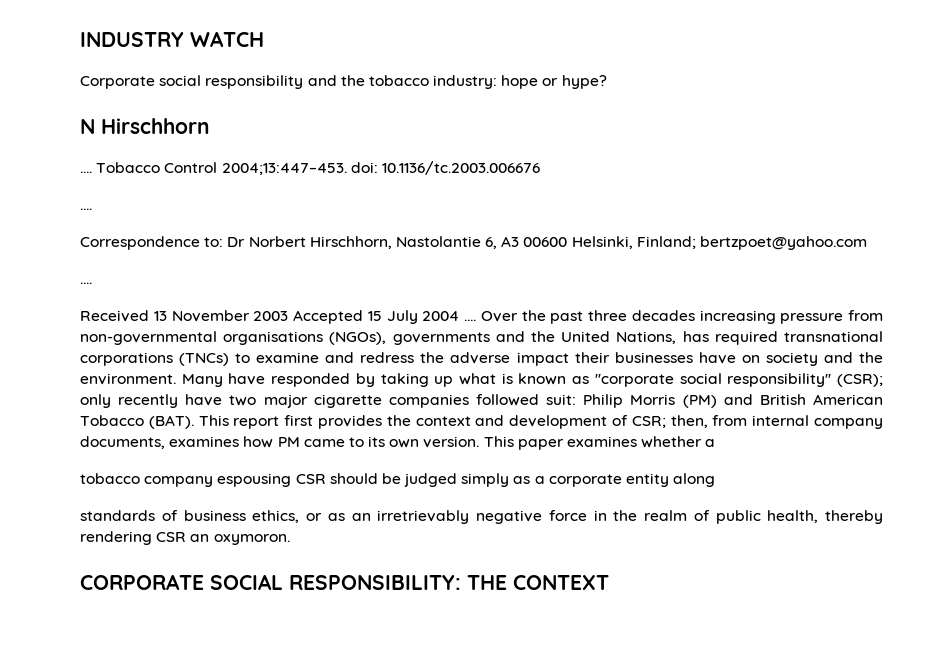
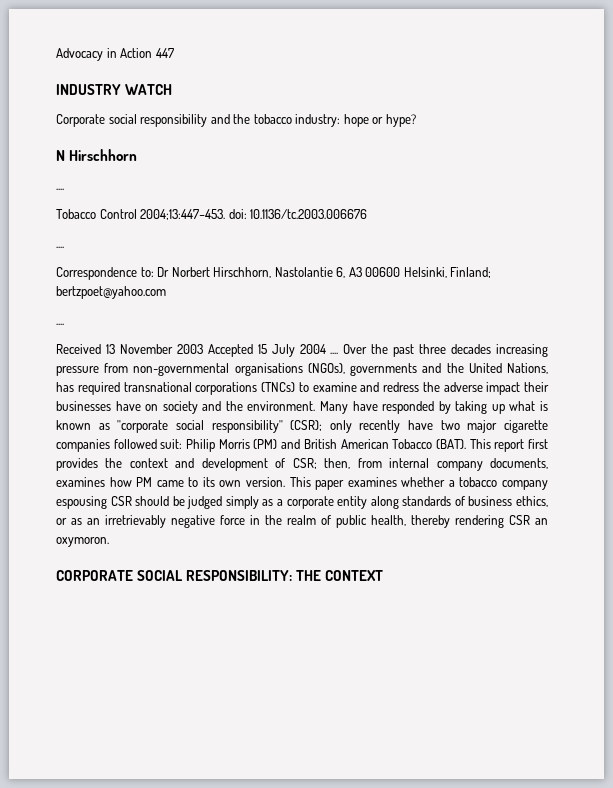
(80, 39) none -> [56,48,174,61] Advocacy in Action 447 //
(92, 172) none -> (64, 189) //
(716, 443) // -> (455, 483) none
(716, 480) // -> (399, 502) none

